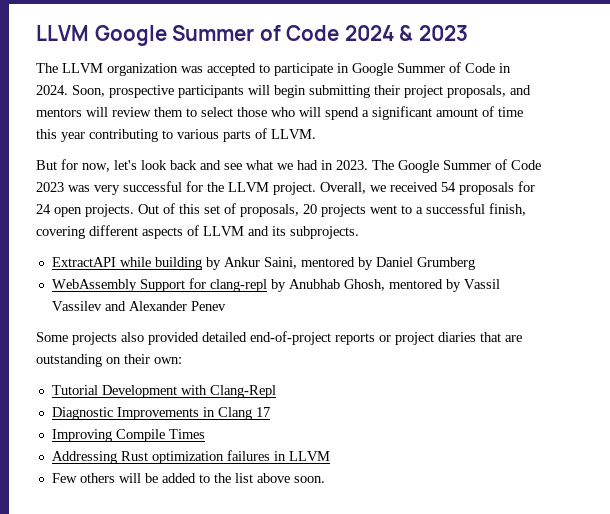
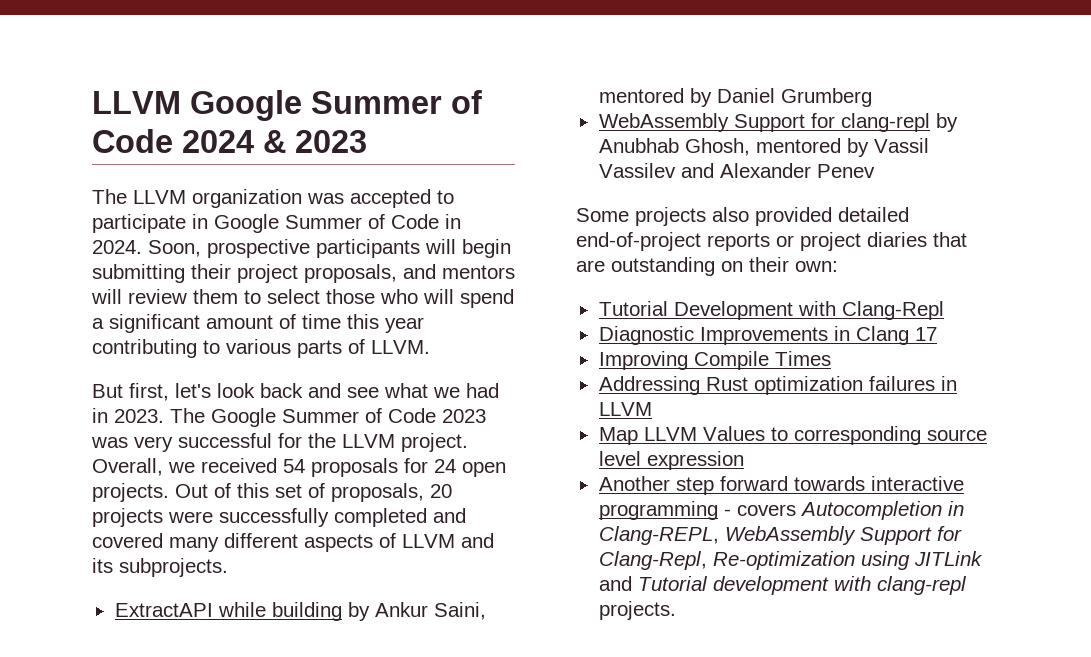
[61,159,110,172] for now, -> [129,383,169,401] first,
[370,203,526,216] [36,226,85,239] went to a successful finish, covering -> [168,508,466,527] [92,533,219,552] were successfully completed and covered many
[51,473,325,483] Few others will be added to the list above soon. -> [598,426,987,445] [598,451,744,470] [598,476,964,495] [598,501,964,520] [598,526,962,545] [598,551,983,570] [598,576,967,595] [598,601,676,620] Map LLVM Values to corresponding source level expression // Another step forward towards interactive programming - covers Autocompletion in Clang-REPL, WebAssembly Support for Clang-Repl, Re-optimization using JITLink and Tutorial development with clang-repl projects.

